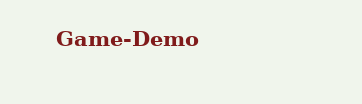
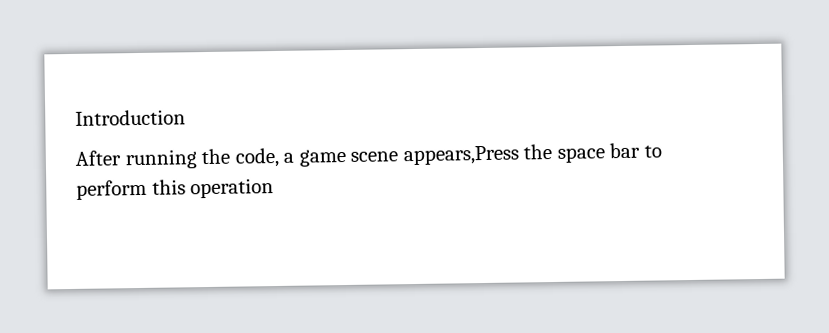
[56,31,199,46] Game-Demo -> [75,109,186,126] [75,142,662,170] [76,178,275,200] Introduction // After running the code, a game scene appears,Press the space bar to perform this operation

